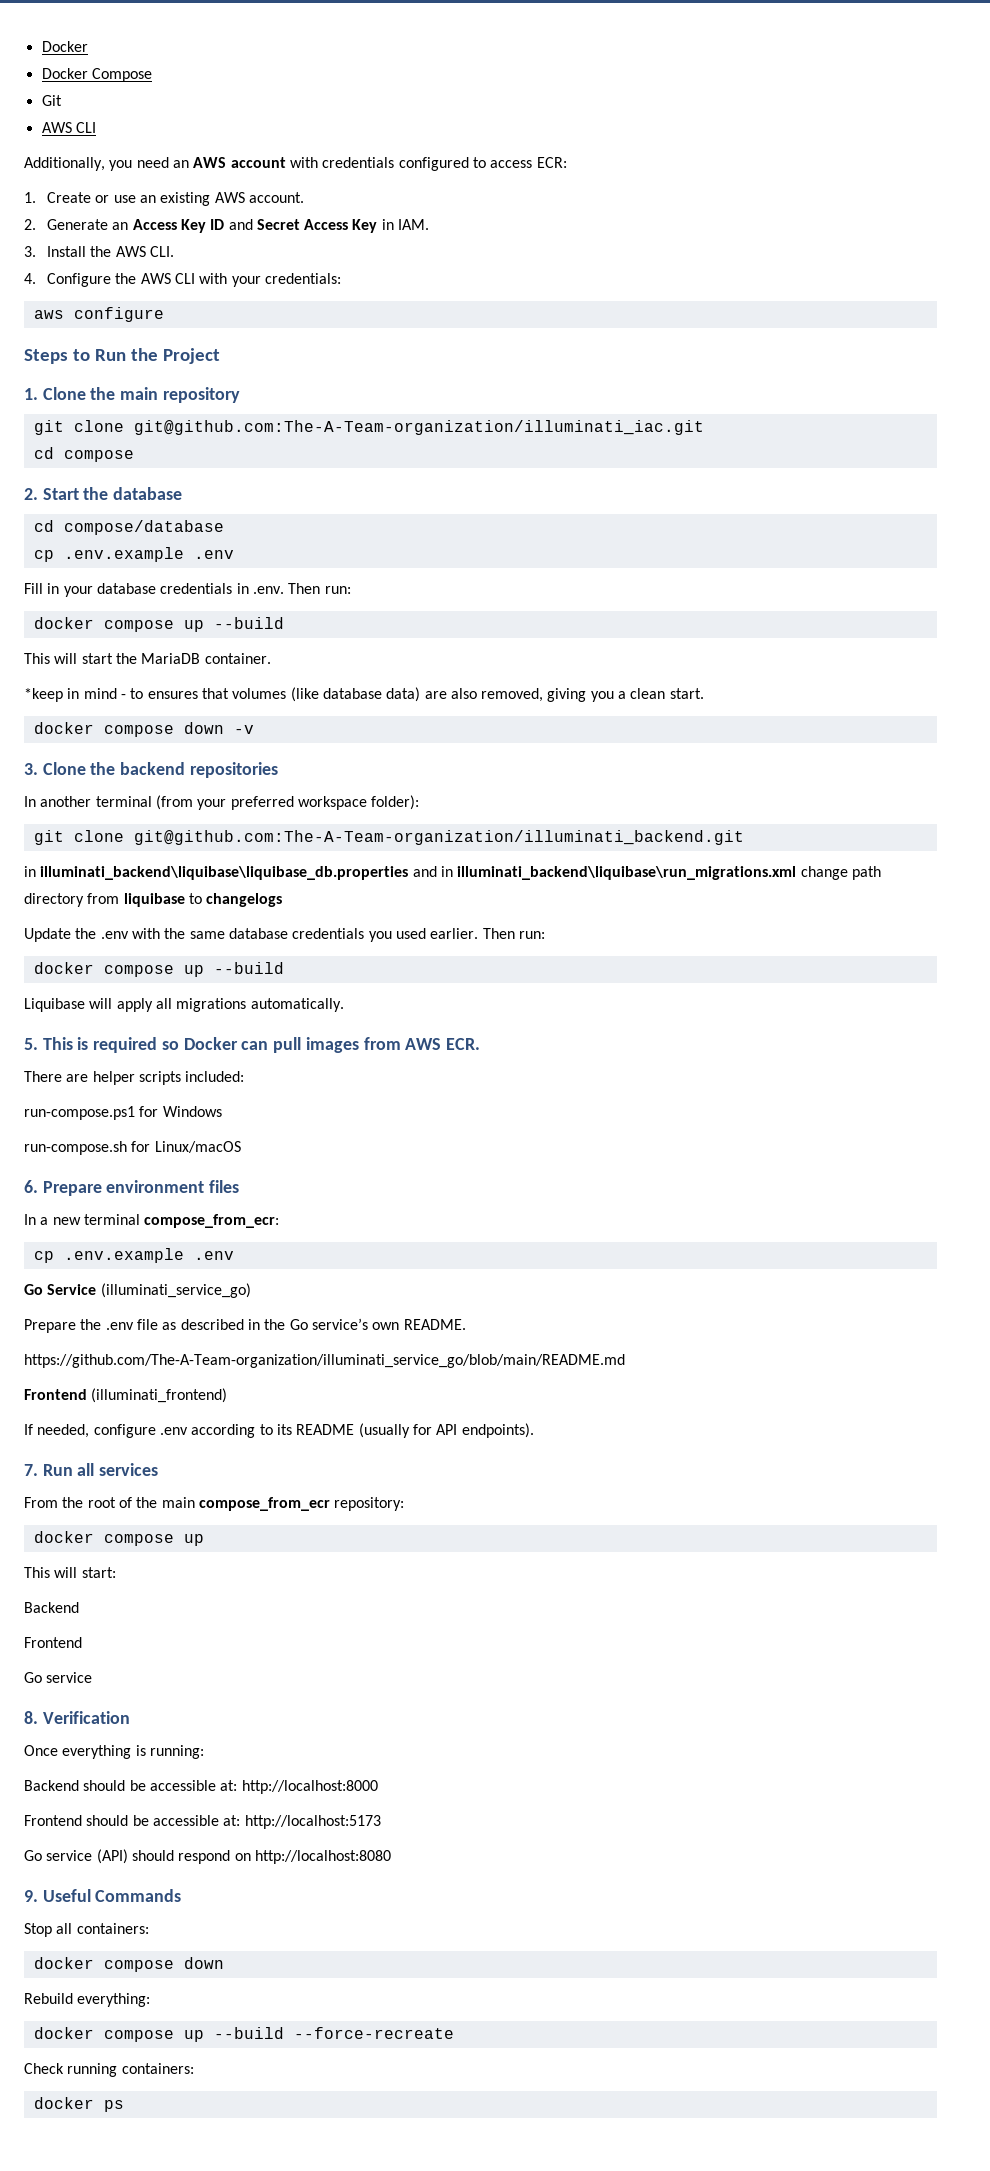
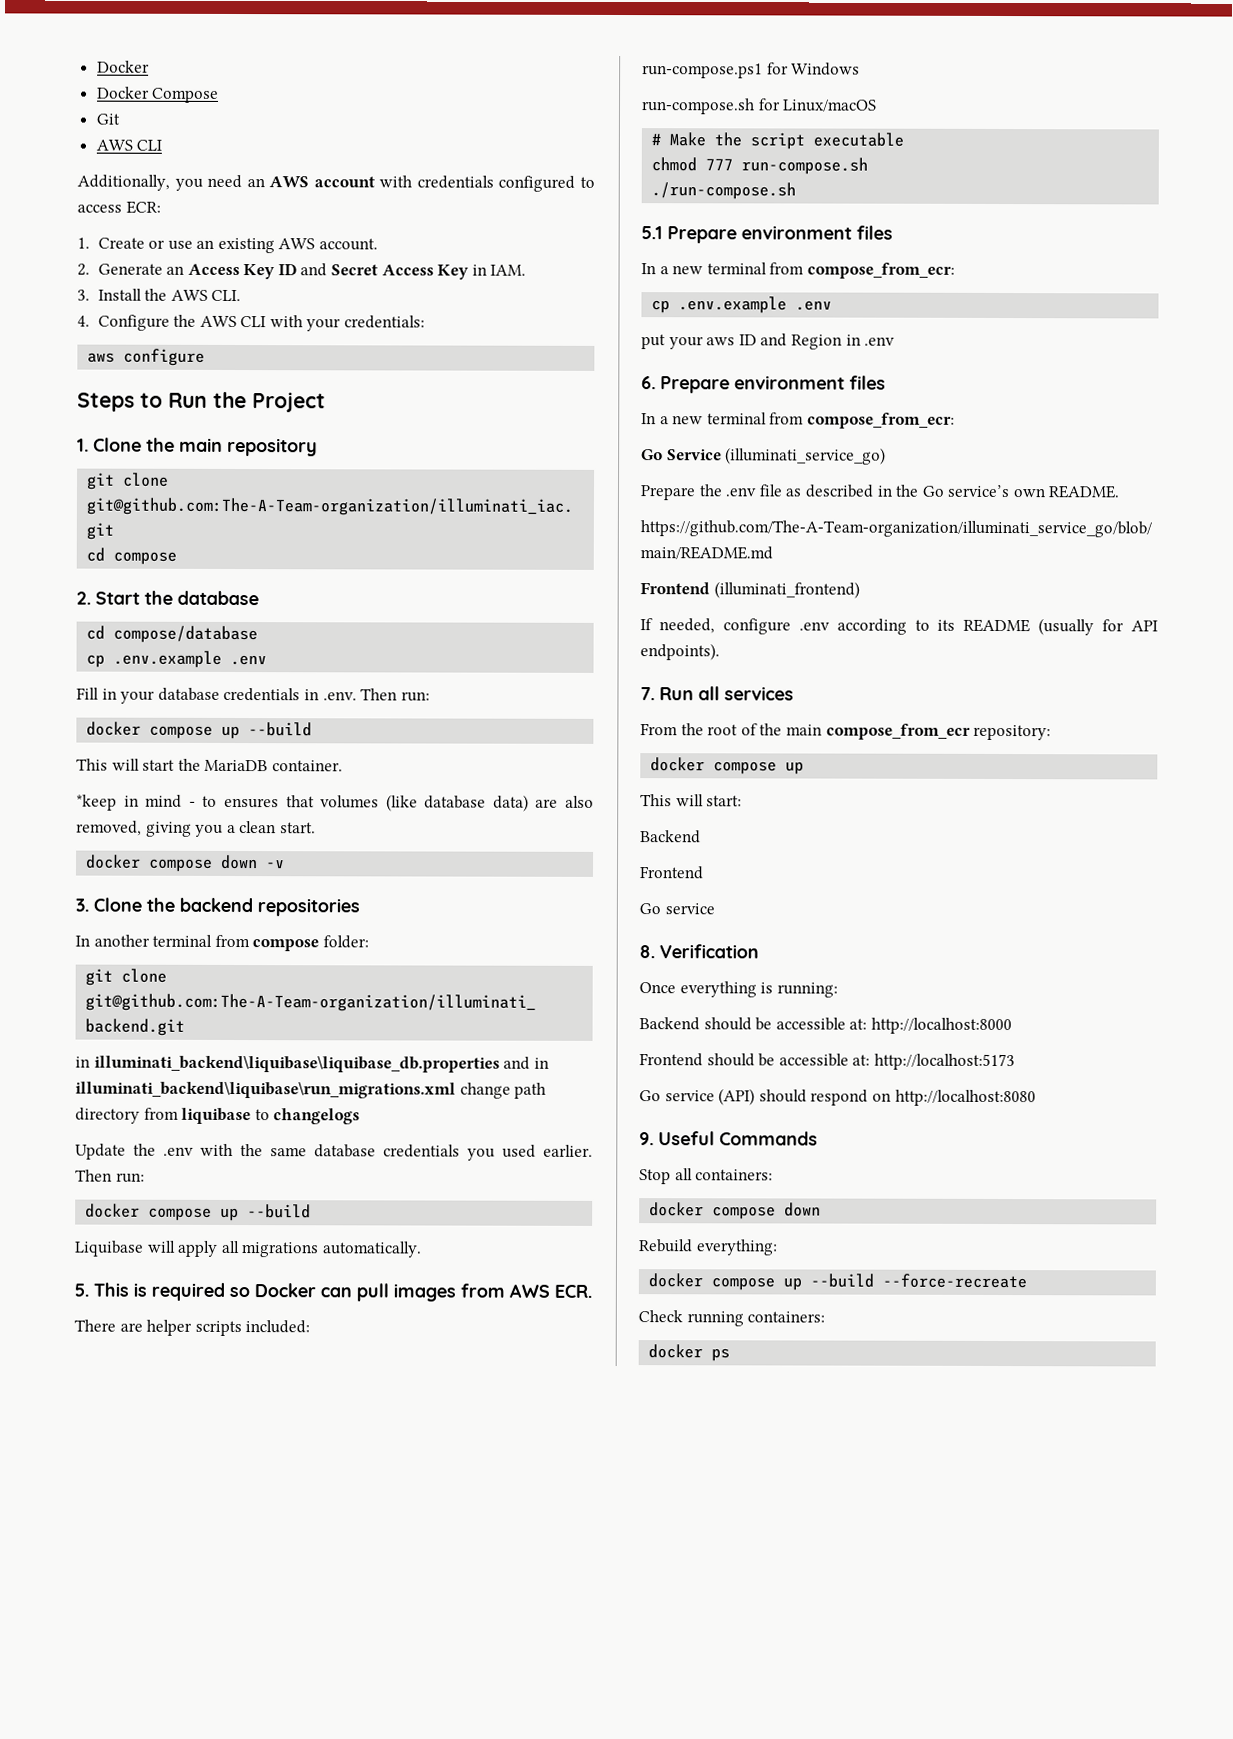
[155,795,420,810] (from your preferred workspace folder): -> [214,934,369,952] from compose folder:
(241, 1147) none -> [651,132,905,150] [651,157,869,175] [651,182,797,200] [641,225,893,244] [641,262,955,279] [651,296,833,314] [641,333,896,350] // # Make the script executable // chmod 777 run-compose.sh // ./run-compose.sh // 5.1 Prepare environment files // In a new terminal from compose_from_ecr: // cp .env.example .env // put your aws ID and Region in .env
[144,1214,280,1228] [33,1248,234,1263] compose_from_ecr: // cp .env.example .env -> [769,412,955,429] from compose_from_ecr:

